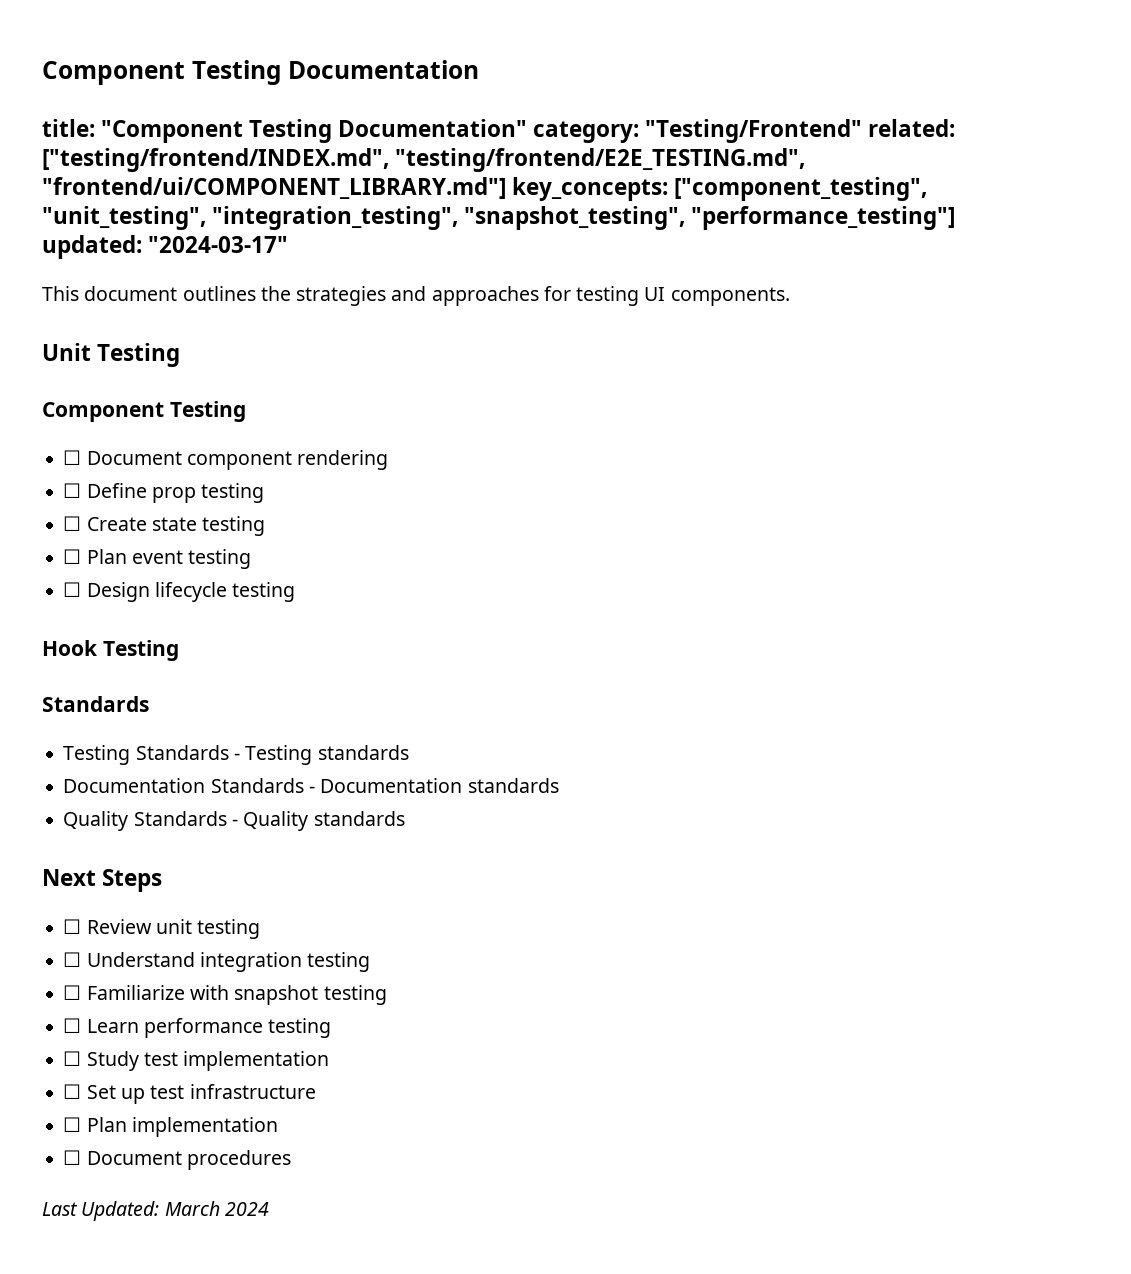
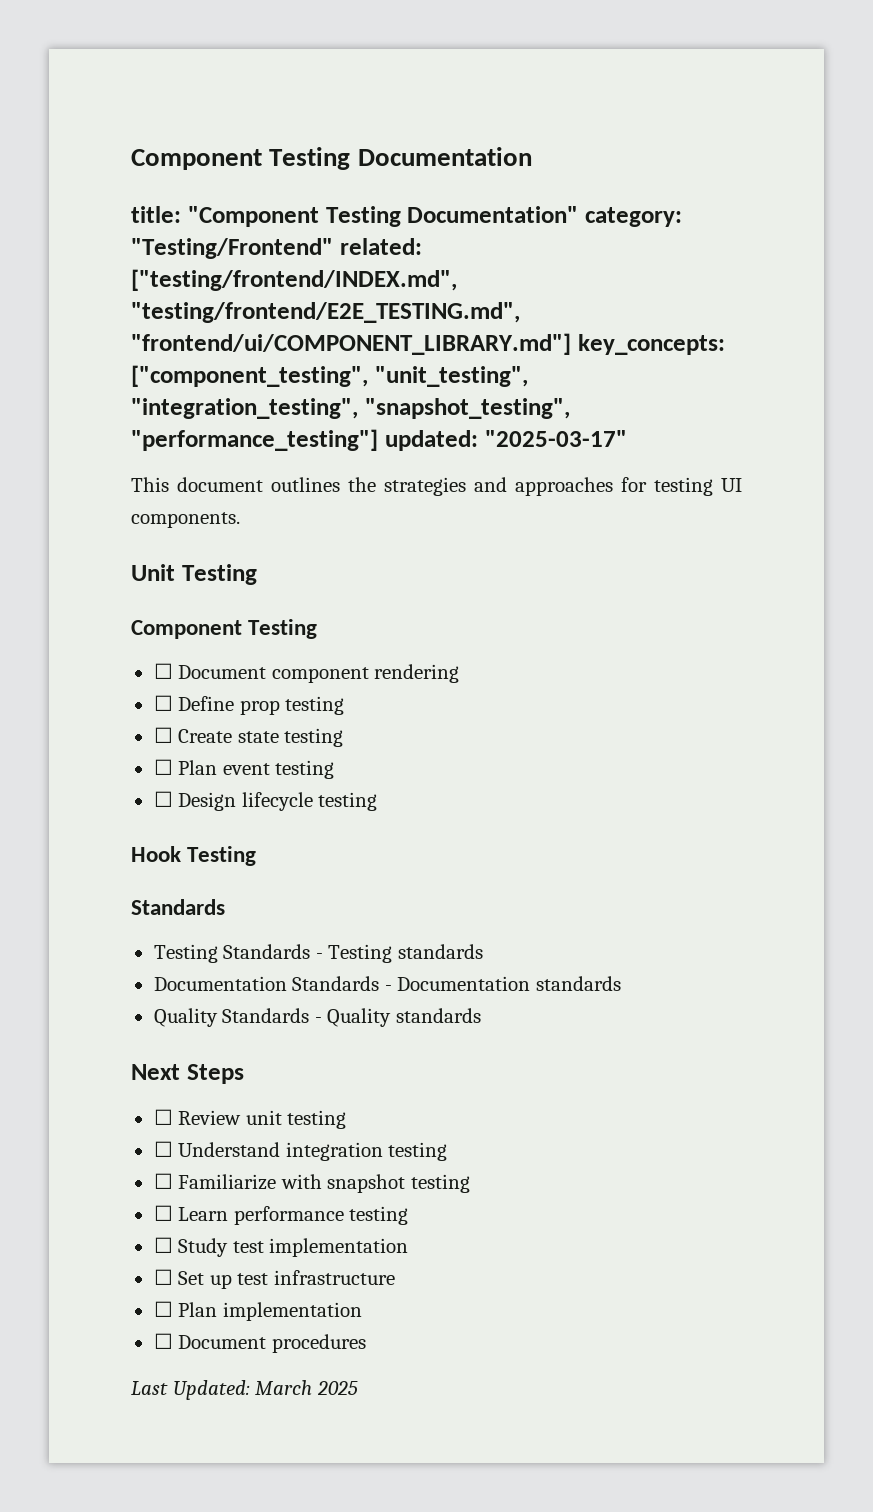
[148,236,289,253] "2024-03-17" -> [484,430,627,447] "2025-03-17"
[224,1202,269,1216] 2024 -> [316,1381,358,1395] 2025

